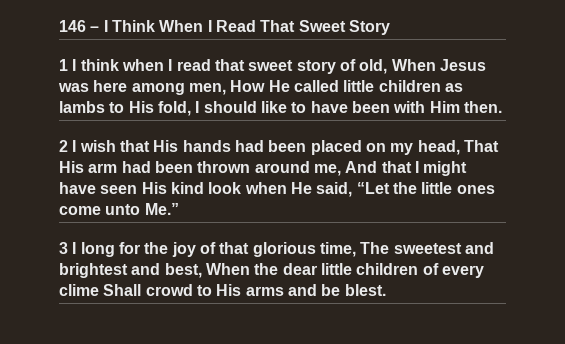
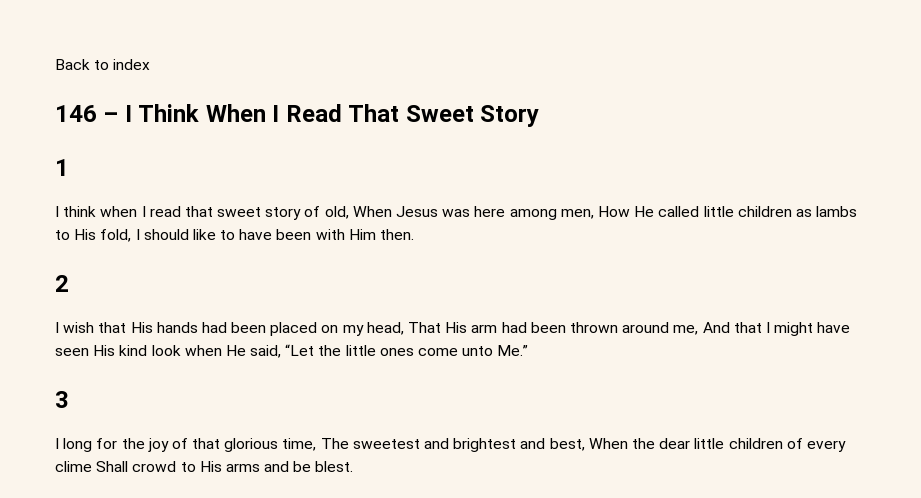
(59, 26) none -> [55,59,151,70] Back to index //
(68, 65) none -> (69, 167) //
(68, 146) none -> (69, 283) //
(68, 248) none -> (69, 399) //

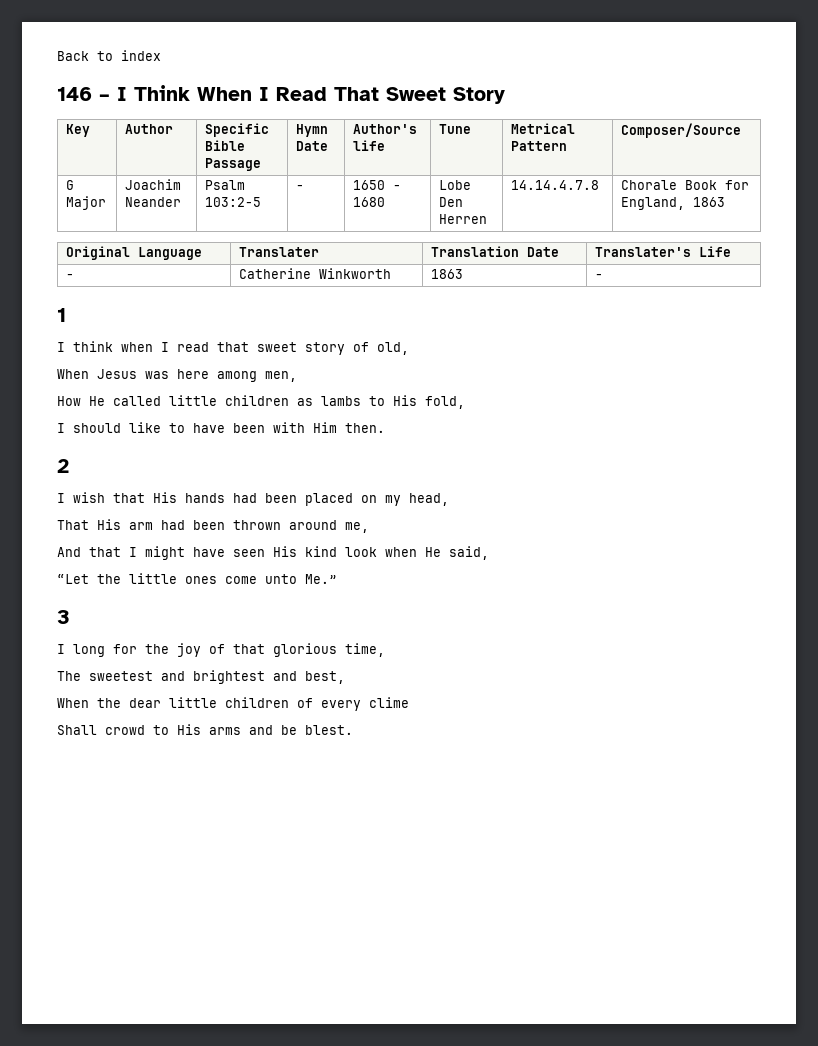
(540, 116) none -> [65,124,90,137] [124,124,173,134] [204,123,269,137] [204,140,245,151] [204,158,261,171] [295,124,328,137] [295,141,328,151] [352,124,417,134] [352,140,385,151] [438,124,471,134] [510,123,575,134] [510,141,567,151] [620,123,741,138] [65,180,74,190] [65,196,106,210] [124,179,181,190] [124,197,181,207] [204,180,245,190] [204,197,261,207] [295,185,304,190] [352,180,401,190] [352,197,385,207] [438,180,471,190] [438,197,463,207] [438,214,487,224] [510,180,599,190] [620,180,749,190] [620,197,725,210] [65,246,202,260] [238,247,319,257] [430,246,559,257] [594,246,731,257] [65,274,74,279] [238,268,391,279] [430,269,463,279] [594,274,603,279] // Key | Author | Specific Bible Passage | Hymn Date | Author's life | Tune | Metrical Pattern | Composer/Source // G Major | Joachim Neander | Psalm 103:2-5 | - | 1650 - 1680 | Lobe Den Herren | 14.14.4.7.8 | Chorale Book for England, 1863 // Original Language | Translater | Translation Date | Translater's Life // - | Catherine Winkworth | 1863 | -
(349, 212) none -> (409, 348) //
(594, 214) none -> (297, 376) //
(132, 235) none -> (465, 402) //
(404, 328) none -> (449, 499) //
(699, 330) none -> (369, 527) //
(282, 351) none -> (489, 553) //
(317, 444) none -> (385, 650) //
(585, 444) none -> (345, 677) //
(92, 466) none -> (409, 702) //

